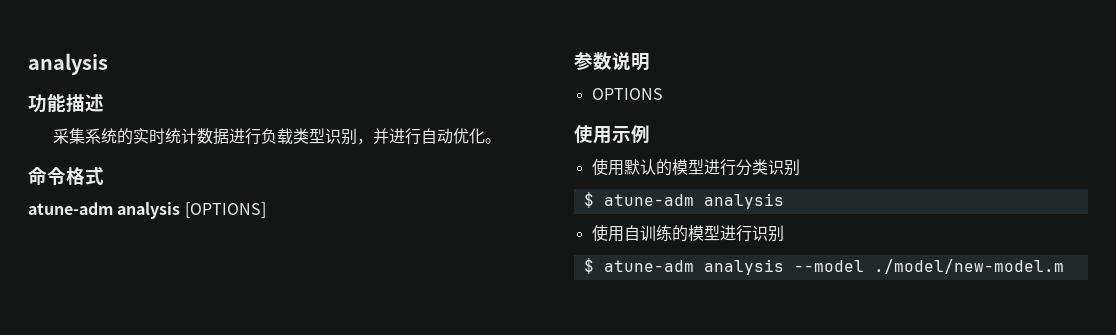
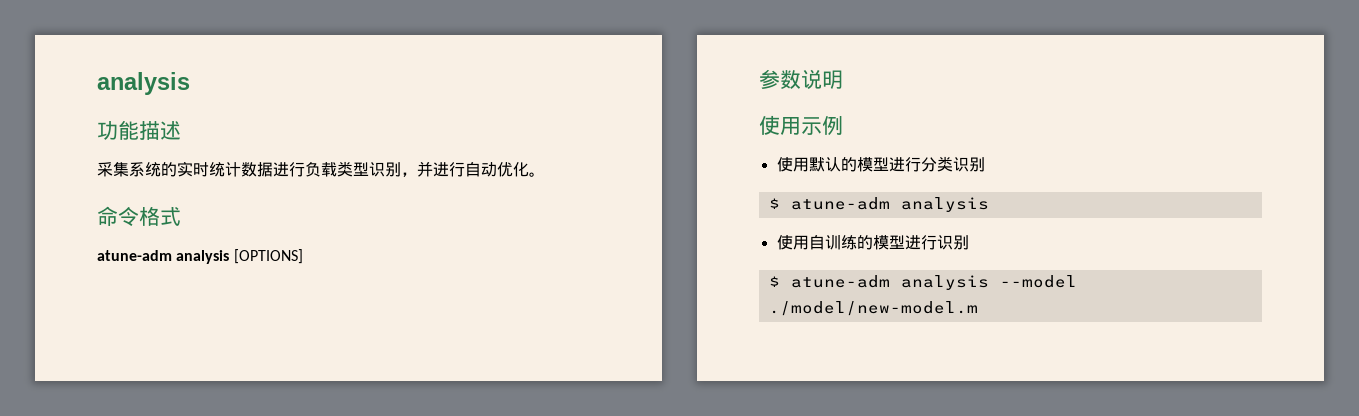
[591,88,663,100] // OPTIONS -> (843, 79) none

